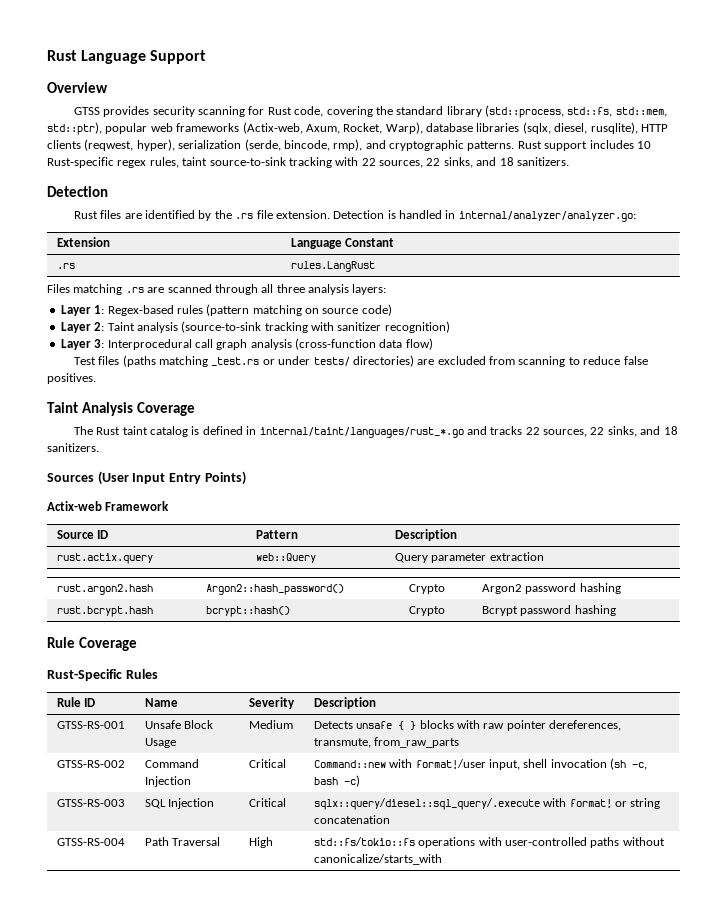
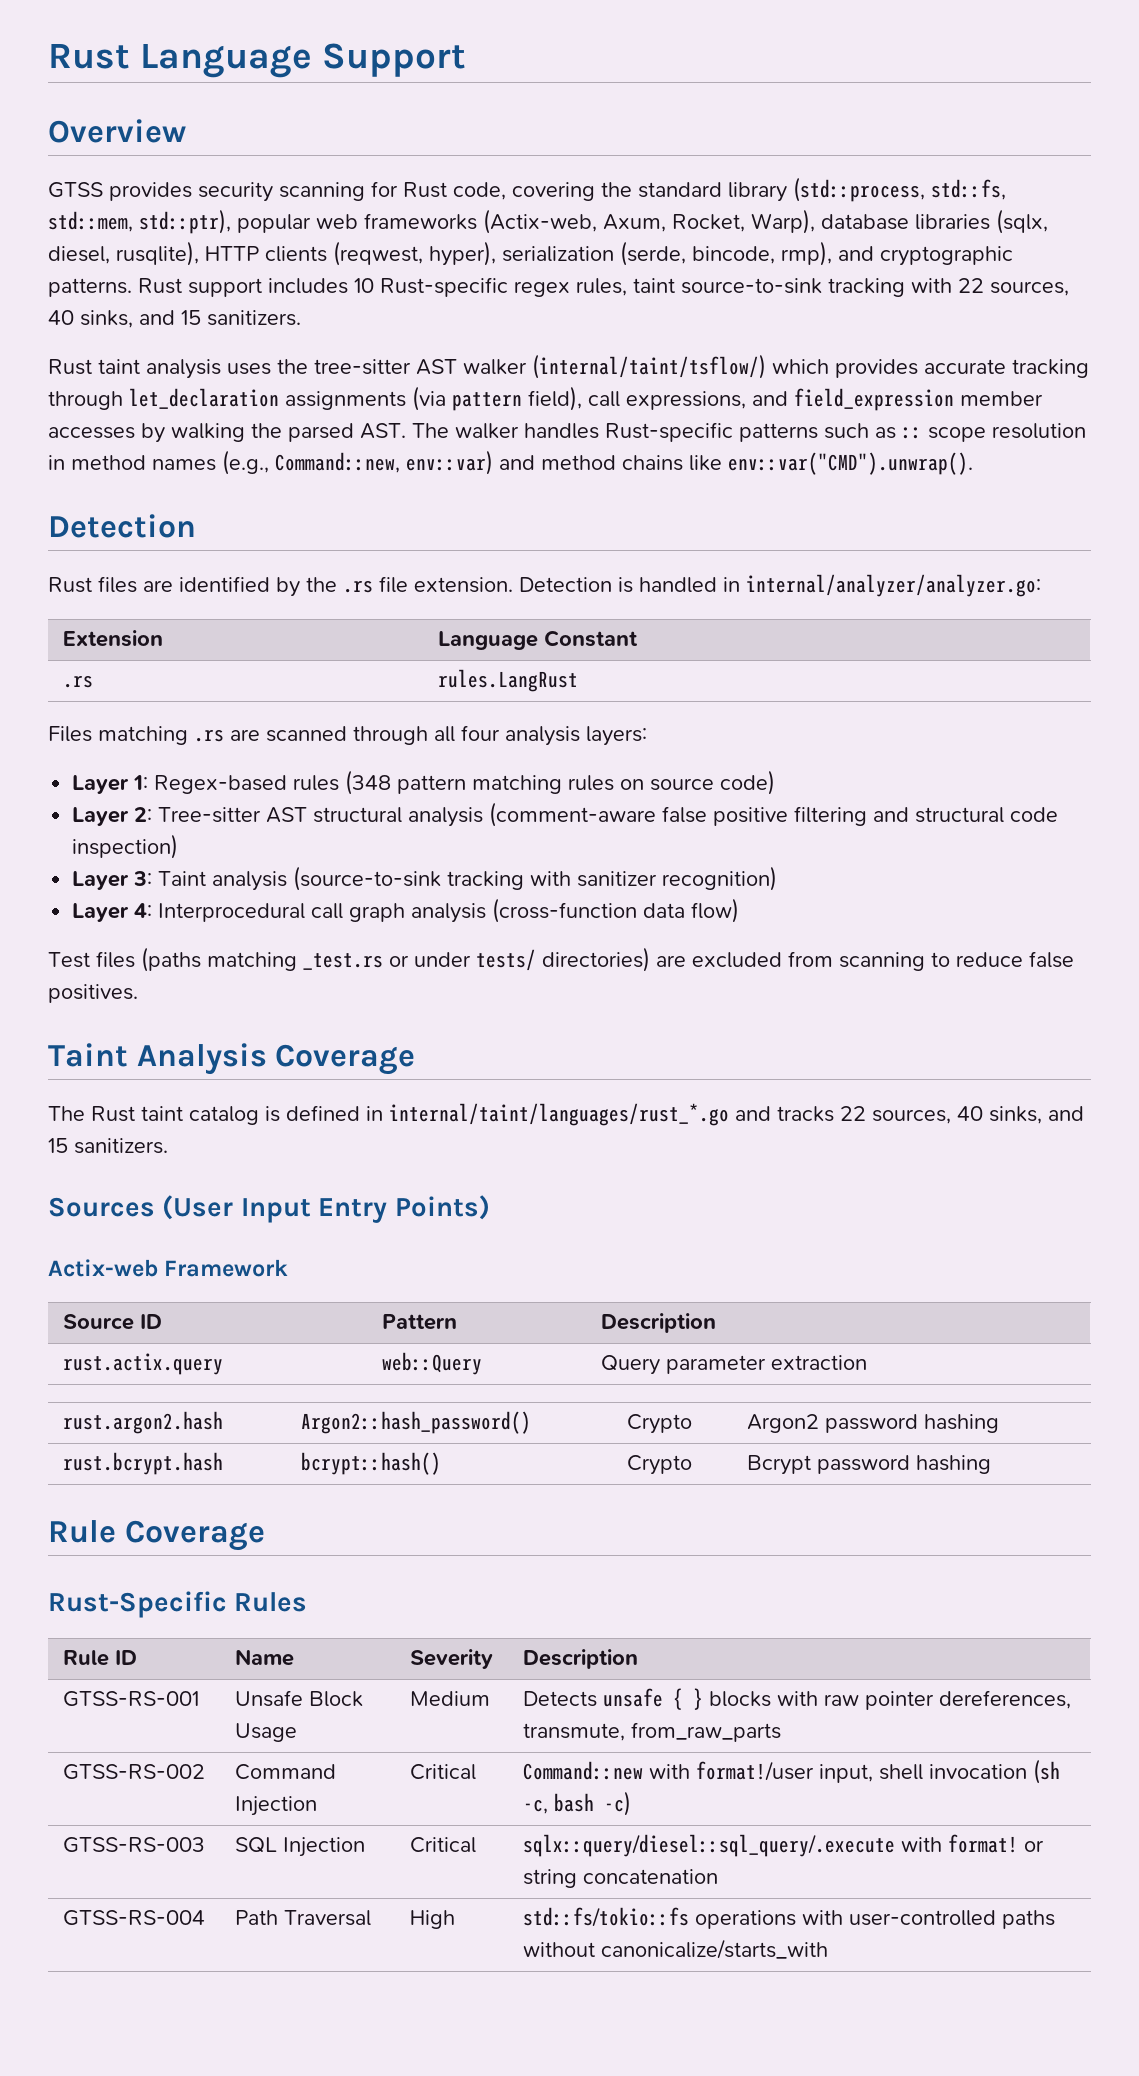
[426,157,569,168] 22 sinks, and 18 sanitizers. -> [48,310,301,328] [48,354,1089,379] [48,386,1043,411] [48,422,1086,443] [48,450,973,475] 40 sinks, and 15 sanitizers. // Rust taint analysis uses the tree-sitter AST walker (internal/taint/tsflow/) which provides accurate tracking through let_declaration assignments (via pattern field), call expressions, and field_expression member accesses by walking the parsed AST. The walker handles Rust-specific patterns such as :: scope resolution in method names (e.g., Command::new, env::var) and method chains like env::var("CMD").unwrap().
[276,284,305,293] three -> [461,725,500,741] four
[206,304,302,316] (pattern matching -> [345,770,615,795] (348 pattern matching rules
(105, 326) none -> [158,802,1059,827] [72,834,179,859] [72,871,153,890] Tree-sitter AST structural analysis (comment-aware false positive filtering and structural code inspection) // Layer 3:
[94,339,105,348] 3: -> [134,903,153,918] 4:
[590,426,678,437] 22 sinks, and 18 -> [957,1106,1084,1124] [48,1138,68,1153] 40 sinks, and 15

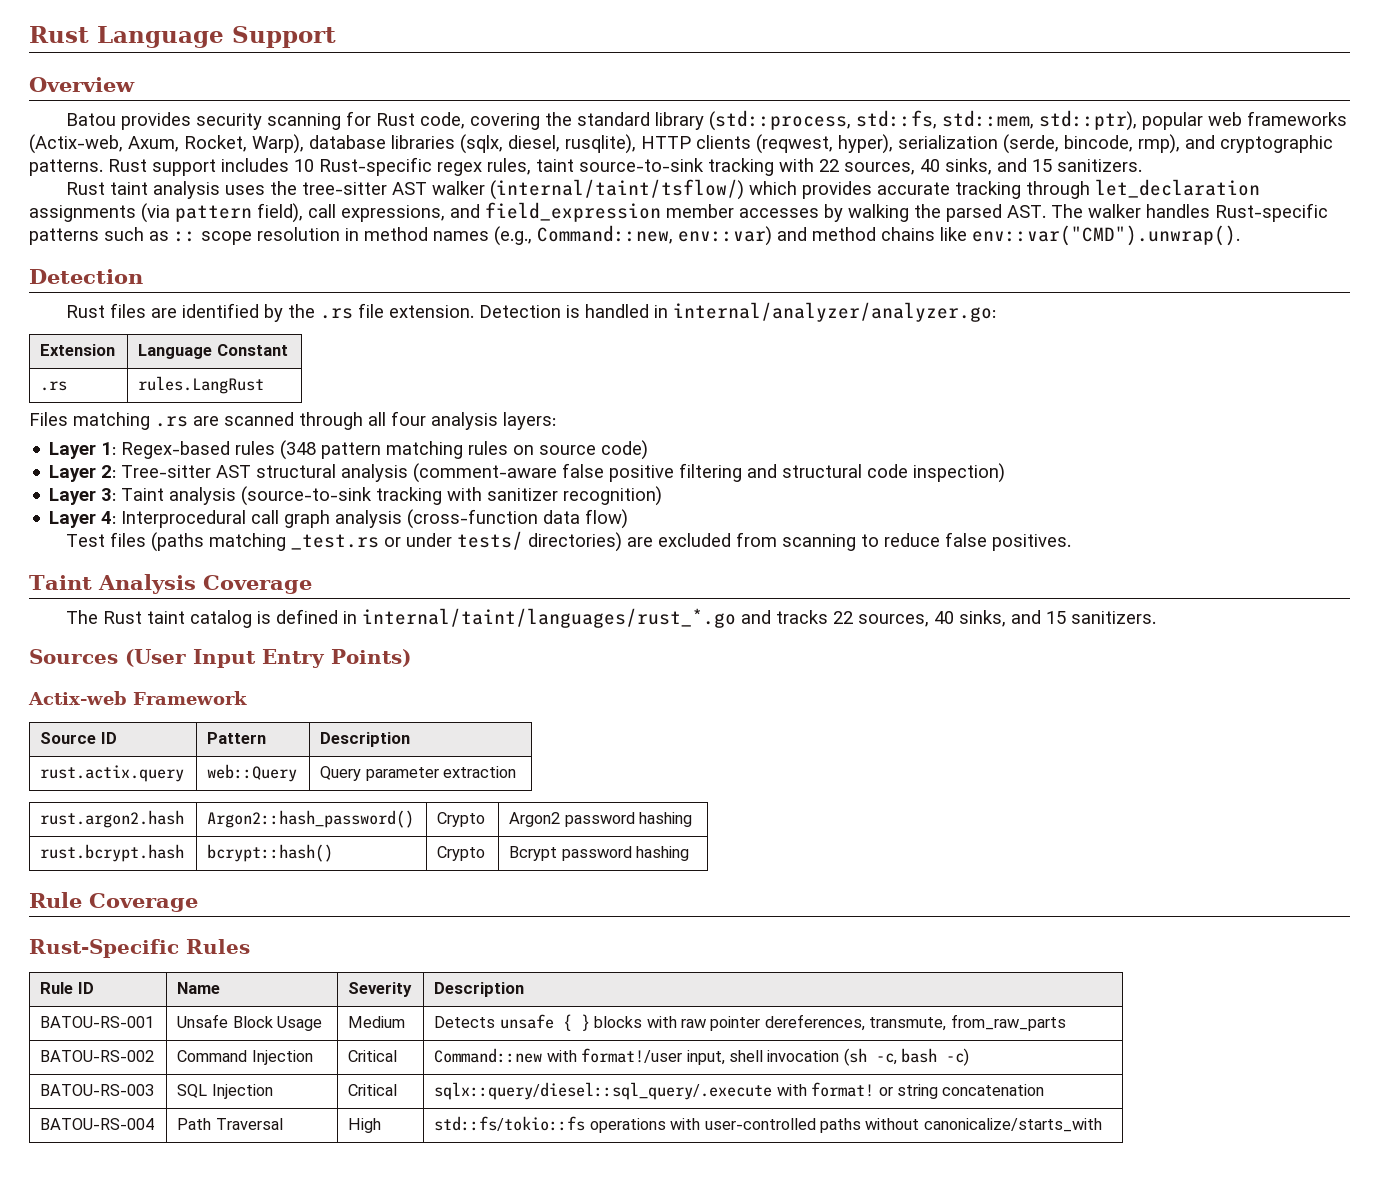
[48,182,103,198] GTSS -> [66,113,117,126] Batou
[62,1691,199,1707] GTSS-RS-001 -> [40,1016,155,1028] BATOU-RS-001
[62,1764,205,1780] GTSS-RS-002 -> [40,1050,155,1062] BATOU-RS-002
[62,1837,205,1853] GTSS-RS-003 -> [40,1084,155,1096] BATOU-RS-003
[62,1910,205,1926] GTSS-RS-004 -> [40,1118,155,1130] BATOU-RS-004

